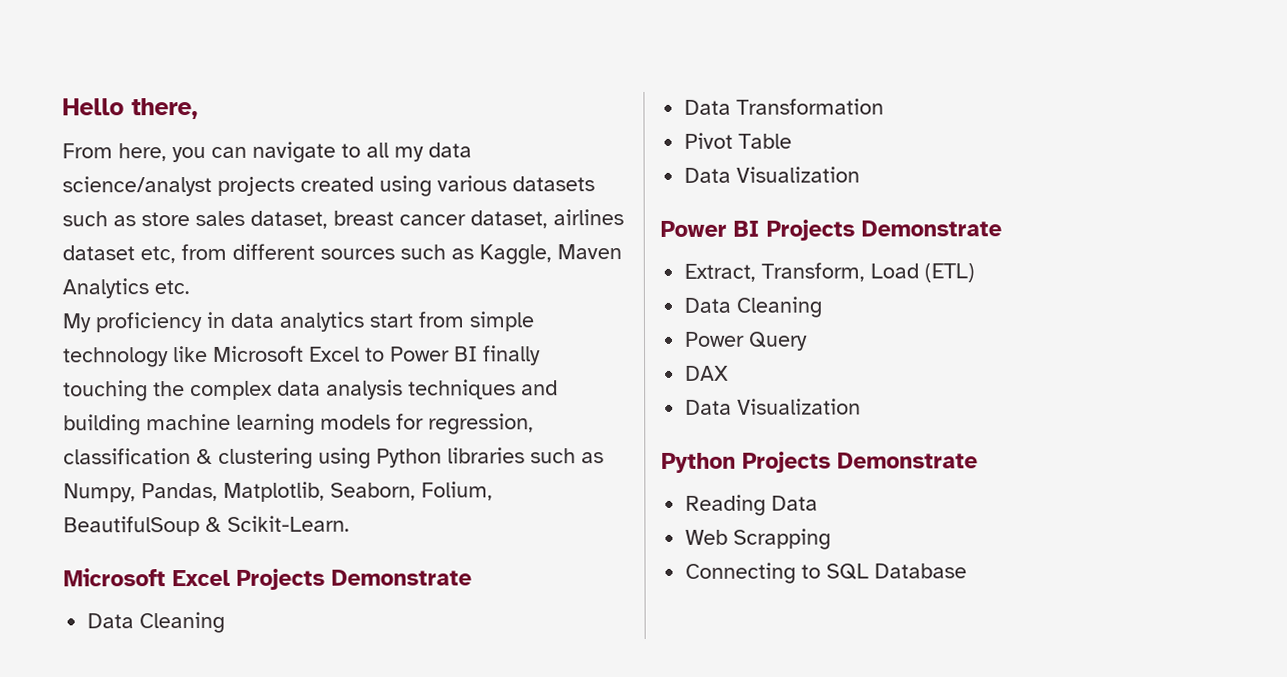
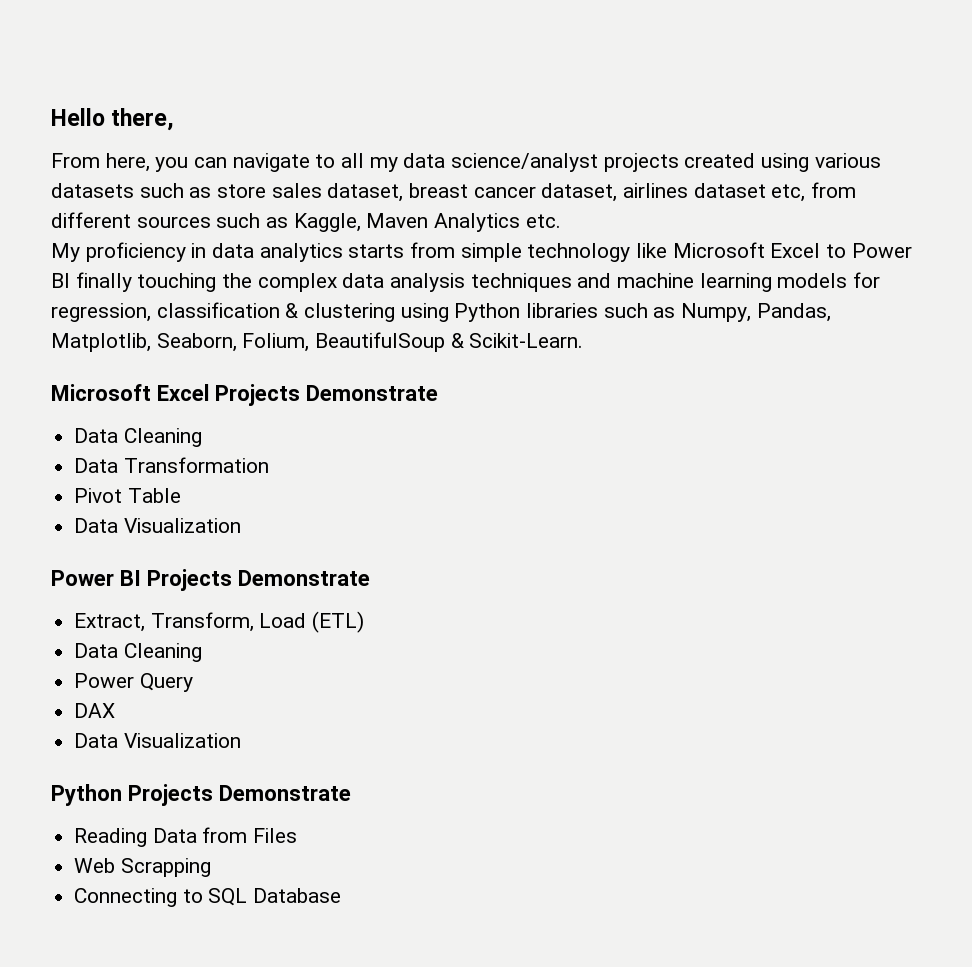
[369,313,413,328] start -> [348,244,405,258] starts
[63,414,141,436] building -> (612, 280) none
(819, 503) none -> [202,827,298,843] from Files

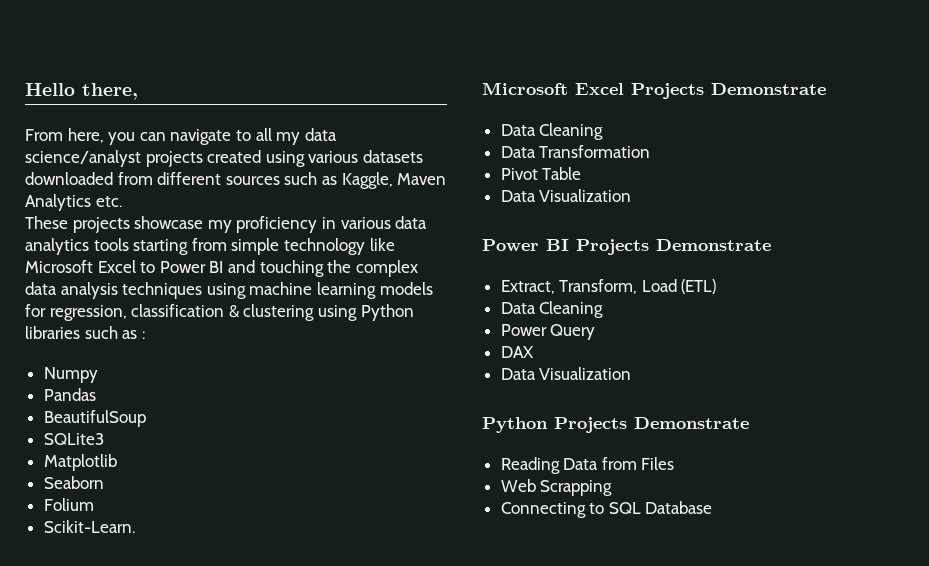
[139,183,806,202] such as store sales dataset, breast cancer dataset, airlines dataset etc, -> [25,172,113,185] downloaded
[51,243,80,262] My -> [25,216,232,233] These projects showcase my
(207, 250) none -> [340,217,391,229] various
[348,244,405,258] starts -> [93,238,189,255] tools starting
[75,272,132,292] finally -> [227,260,255,273] and
[577,273,612,288] and -> [206,283,246,299] using
[681,303,831,322] [51,332,464,352] Numpy, Pandas, Matplotlib, Seaborn, Folium, BeautifulSoup & -> [141,331,145,339] [43,367,98,383] [43,388,96,401] [43,410,146,427] [43,433,104,445] [43,454,117,471] [43,476,104,489] [43,498,94,511] : // Numpy // Pandas // BeautifulSoup // SQLite3 // Matplotlib // Seaborn // Folium //

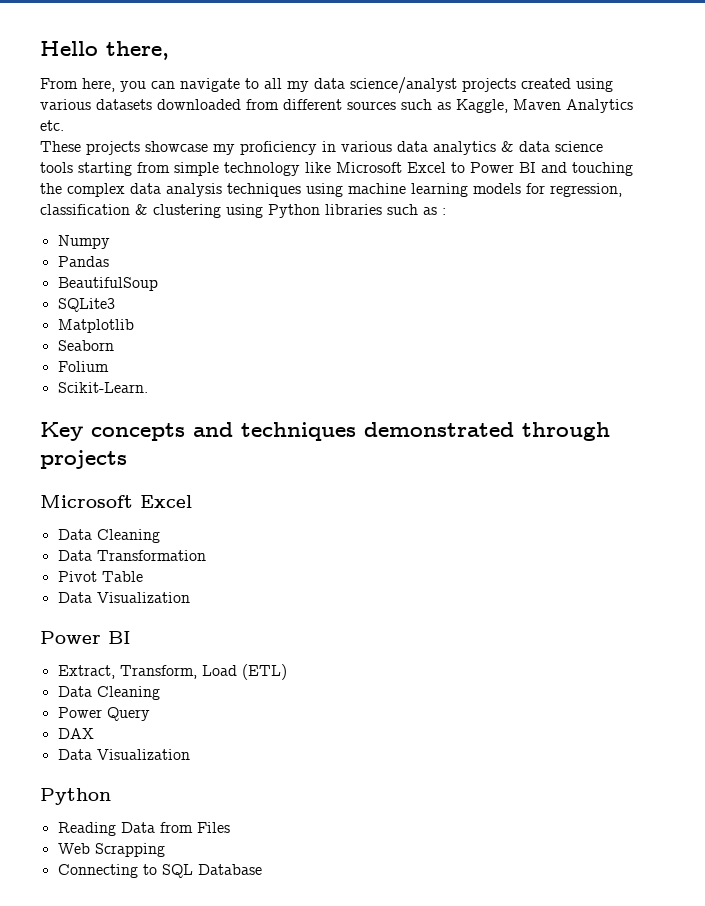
(89, 246) none -> [501,141,603,152] & data science
[482,82,826,99] // Microsoft Excel Projects Demonstrate -> [40,422,610,441] [40,450,127,469] [40,495,192,508] // Key concepts and techniques demonstrated through projects // Microsoft Excel
[576,239,771,255] Projects Demonstrate -> (131, 637) none
[554,417,749,433] Projects Demonstrate -> (111, 796) none

